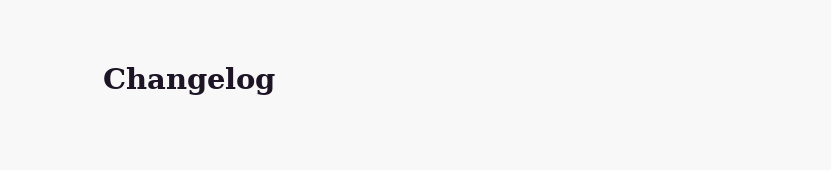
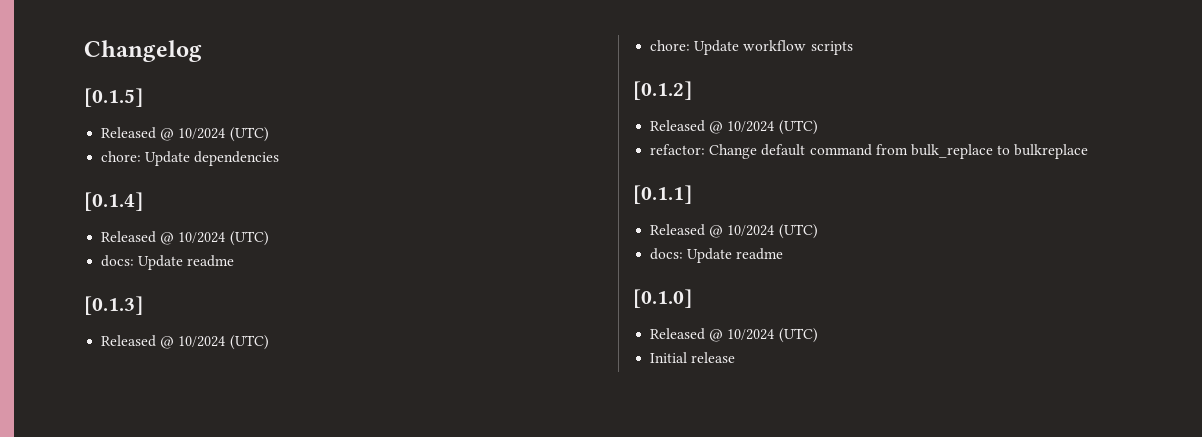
(275, 81) none -> [84,88,143,107] [101,127,269,142] [101,151,280,166] [84,192,143,211] [101,231,269,246] [101,255,235,270] [84,296,143,315] [101,335,269,350] [650,40,853,55] [633,81,692,100] [650,120,818,135] [650,144,1089,159] [633,185,692,204] [650,224,818,239] [650,248,784,263] [633,289,692,308] [650,328,818,343] [650,352,736,363] // [0.1.5] // Released @ 10/2024 (UTC) // chore: Update dependencies // [0.1.4] // Released @ 10/2024 (UTC) // docs: Update readme // [0.1.3] // Released @ 10/2024 (UTC) // chore: Update workflow scripts // [0.1.2] // Released @ 10/2024 (UTC) // refactor: Change default command from bulk_replace to bulkreplace // [0.1.1] // Released @ 10/2024 (UTC) // docs: Update readme // [0.1.0] // Released @ 10/2024 (UTC) // Initial release

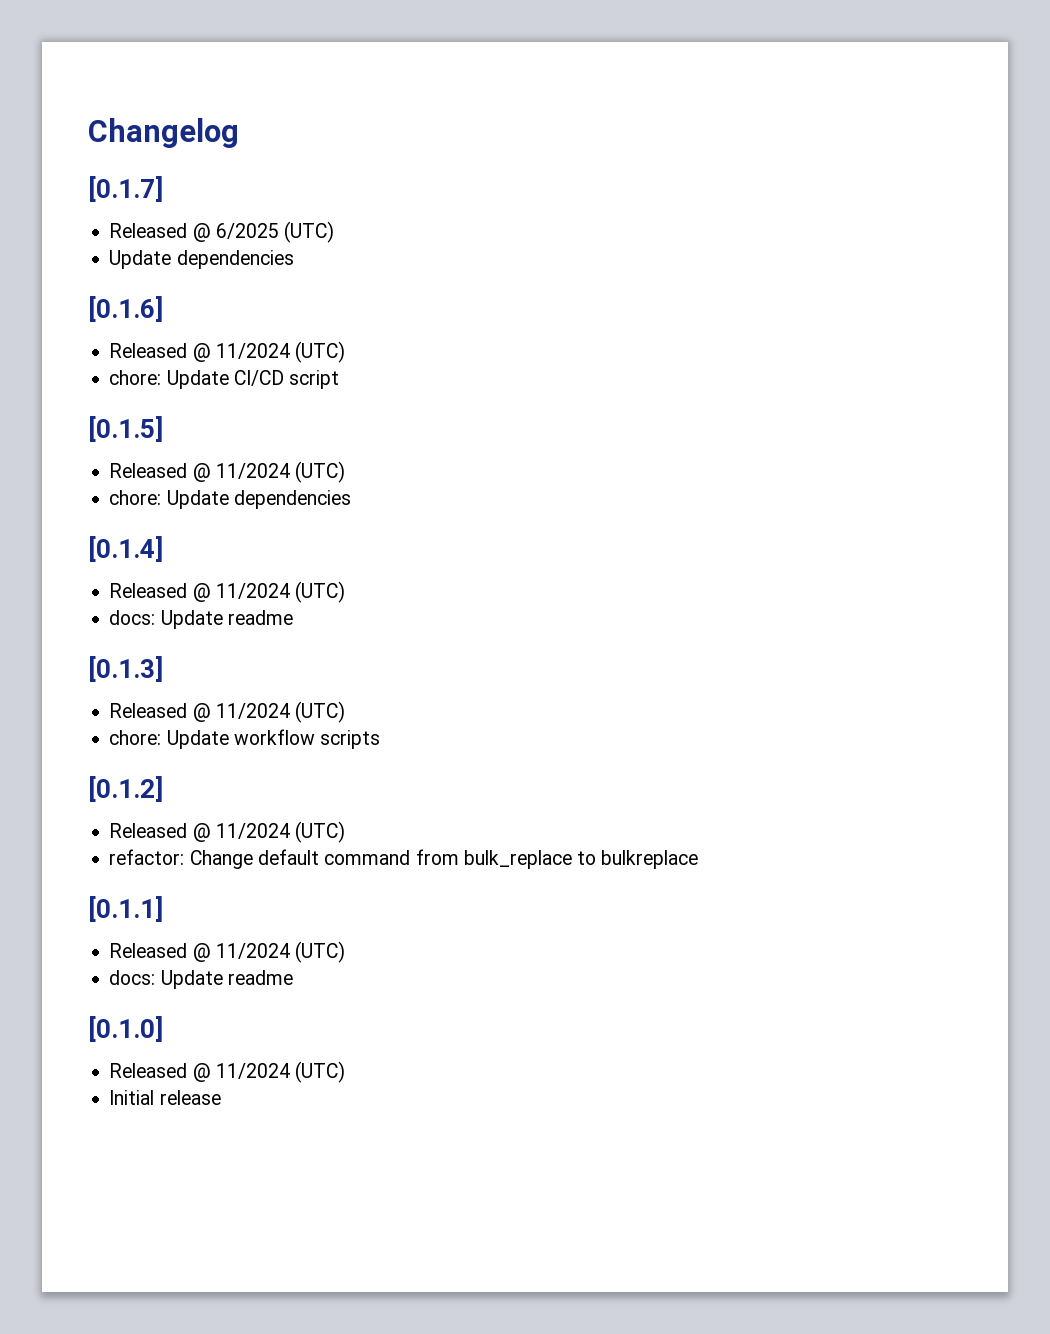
(202, 51) none -> [88,176,163,202] [109,221,335,243] [109,250,294,269] [88,296,163,322] [109,341,346,363] [109,370,340,389] // [0.1.7] // Released @ 6/2025 (UTC) // Update dependencies // [0.1.6] // Released @ 11/2024 (UTC) // chore: Update CI/CD script
[178,128,226,139] 10/2024 -> [215,463,290,479] 11/2024
[178,232,226,243] 10/2024 -> [215,583,290,599] 11/2024
[178,336,226,347] 10/2024 -> [215,703,290,719] 11/2024
[727,121,775,132] 10/2024 -> [215,823,290,839] 11/2024
[727,225,775,236] 10/2024 -> [215,943,290,959] 11/2024
[727,329,775,340] 10/2024 -> [215,1063,290,1079] 11/2024

